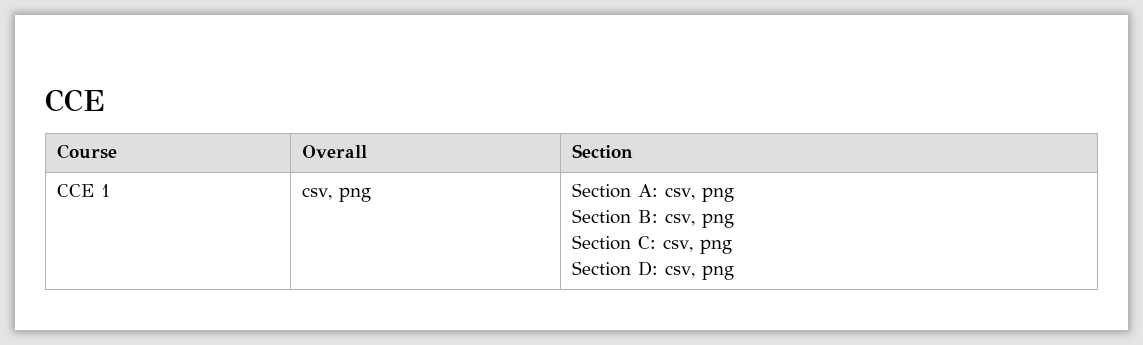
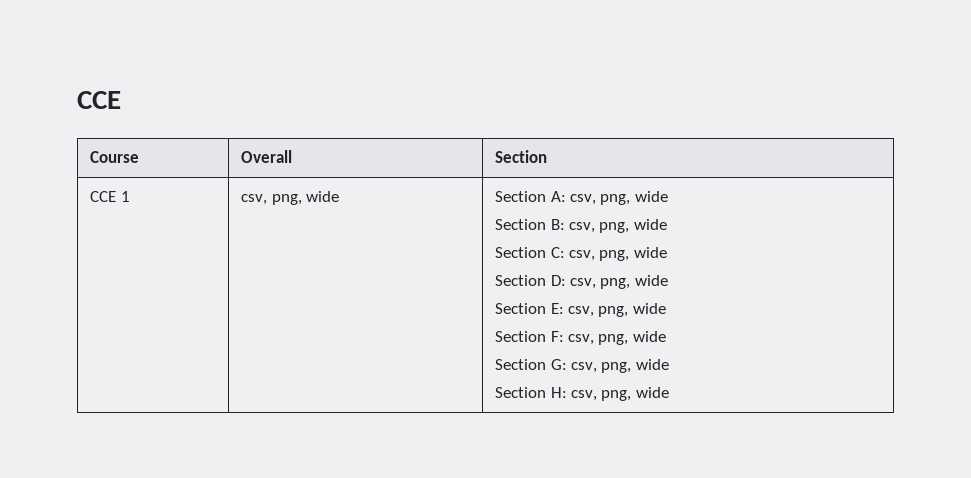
[338,187,371,202] png -> [271,191,339,205] png, wide
[701,187,734,202] png -> [600,191,668,205] png, wide
[701,213,734,228] png -> [599,219,667,233] png, wide
[699,239,732,254] png -> [599,247,667,261] png, wide
[701,265,734,280] png -> [600,275,668,289] [495,303,666,317] [495,331,666,345] [495,359,669,373] [495,387,669,401] png, wide // Section E: csv, png, wide // Section F: csv, png, wide // Section G: csv, png, wide // Section H: csv, png, wide

